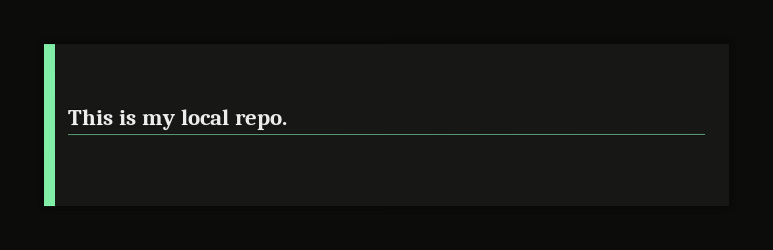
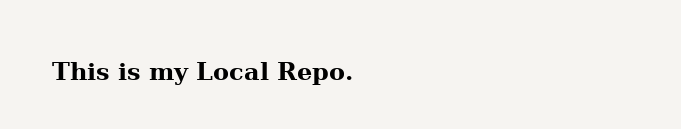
[180,109,289,131] local repo. -> [196,62,353,85] Local Repo.

